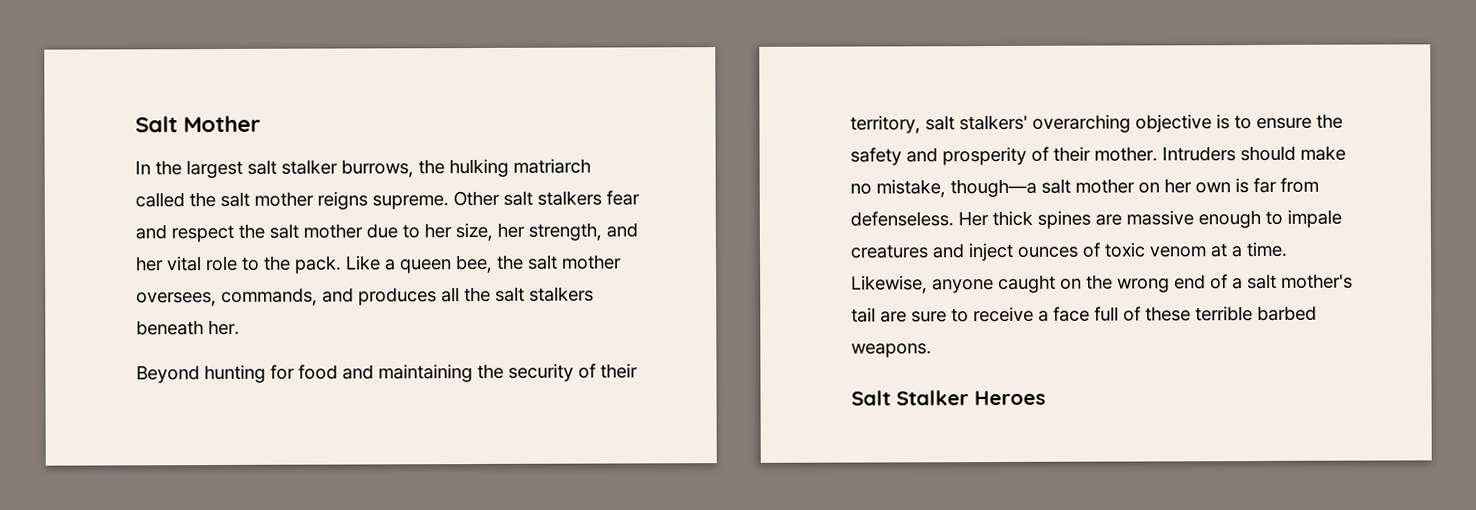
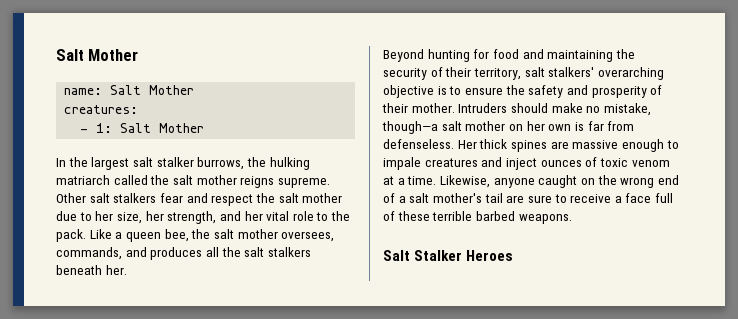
[135,115,262,133] Salt Mother -> [56,49,139,61] [64,85,195,95] [64,105,139,114] [80,123,205,133] Salt Mother // name: Salt Mother // creatures: // - 1: Salt Mother

